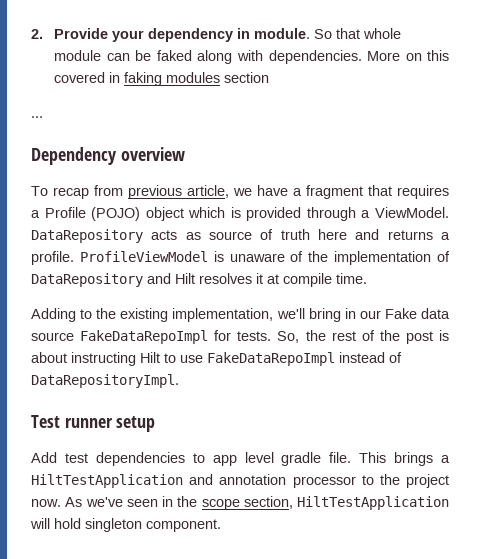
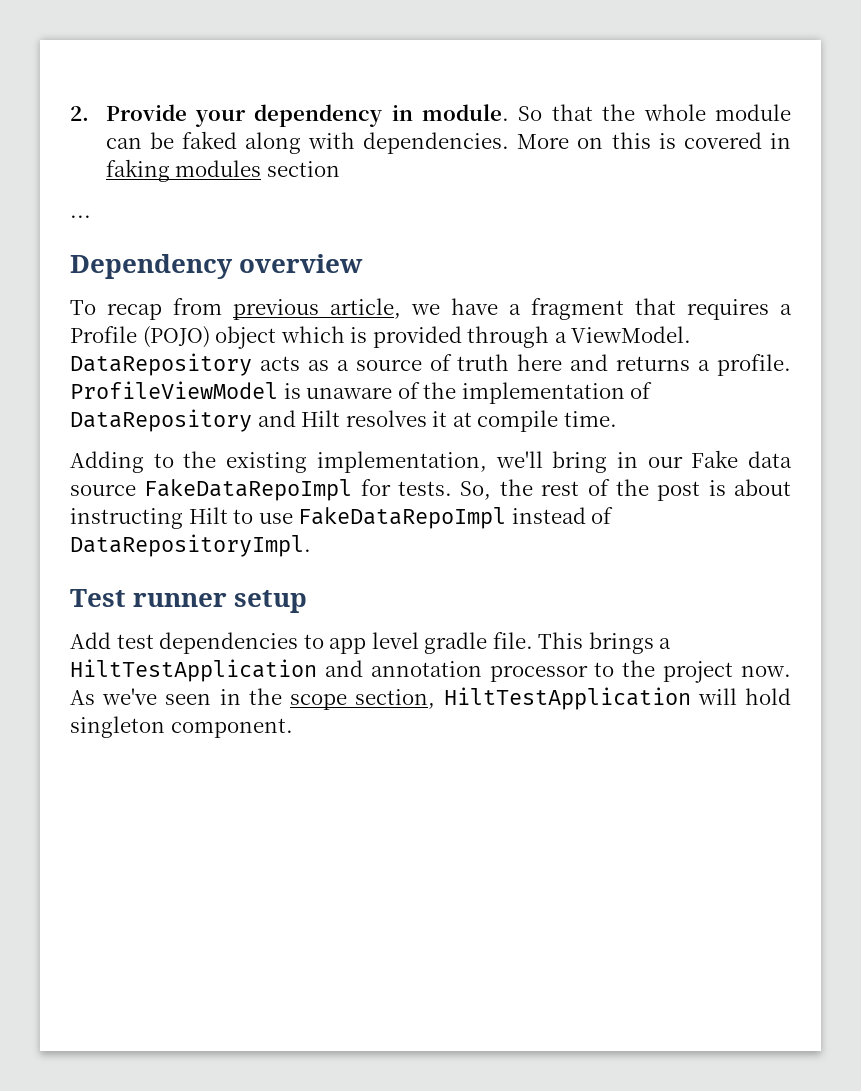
(361, 33) none -> [602,104,636,121] the
(450, 55) none -> [658,133,676,149] is
(201, 236) none -> [336,360,349,371] a

